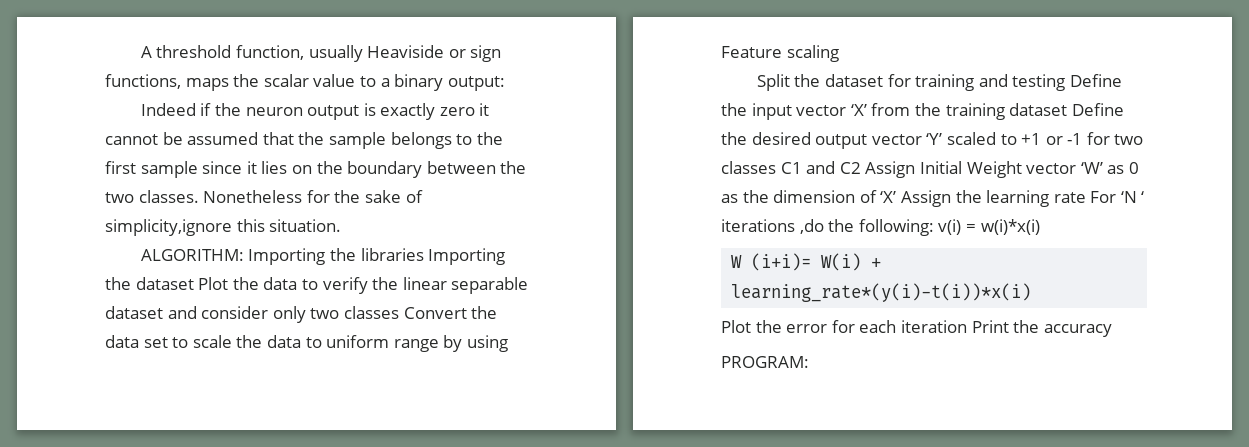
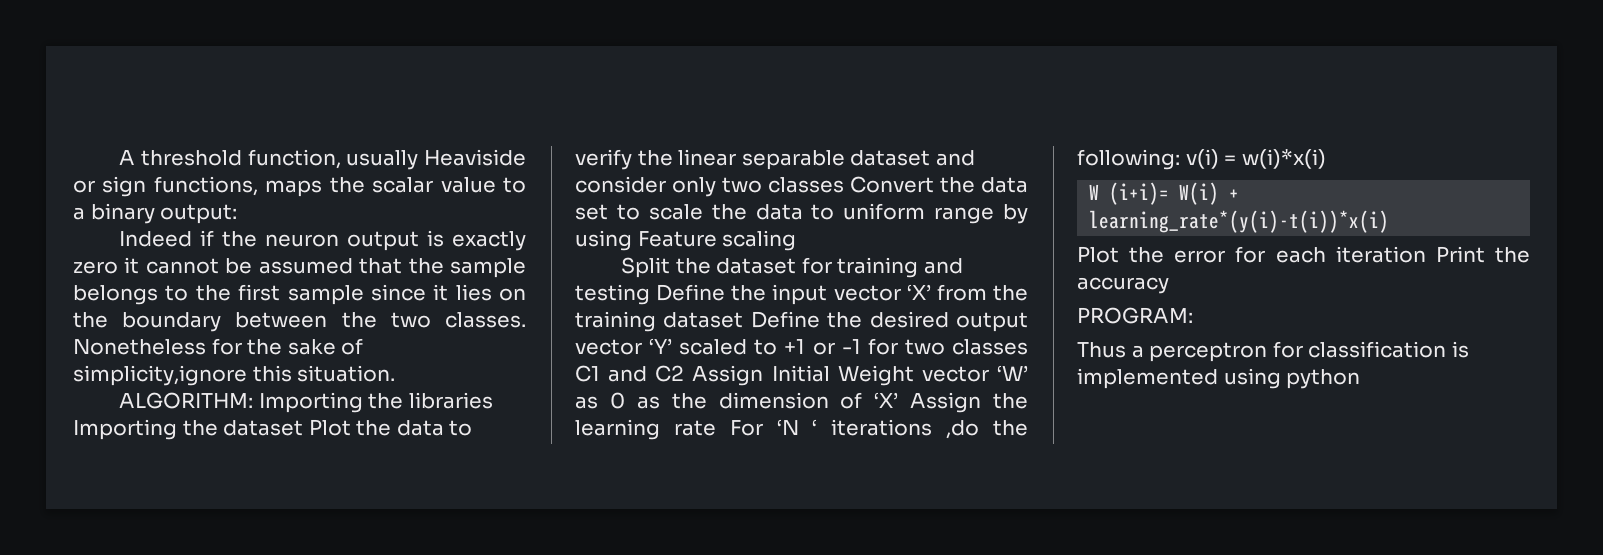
(809, 362) none -> [1077,341,1469,362] [1077,368,1361,389] // Thus a perceptron for classification is implemented using python

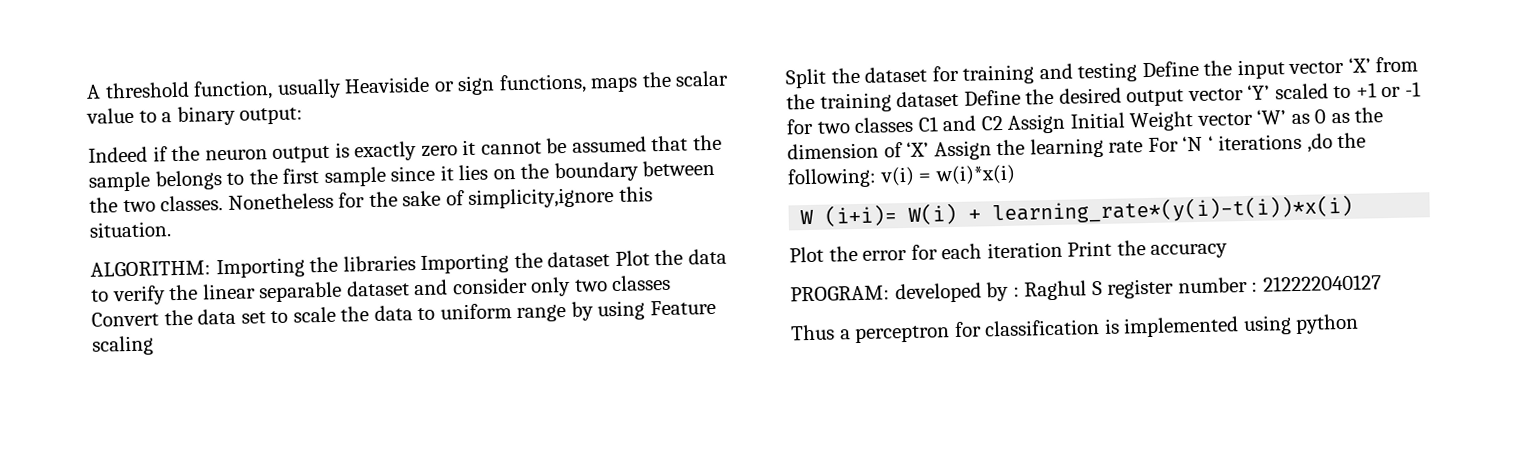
(1193, 315) none -> [894,274,1382,304] developed by : Raghul S register number : 212222040127

